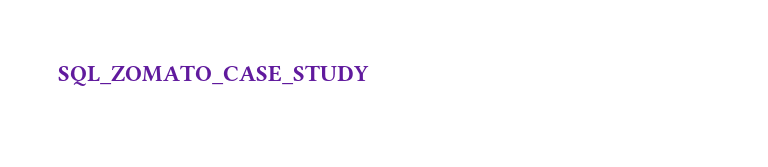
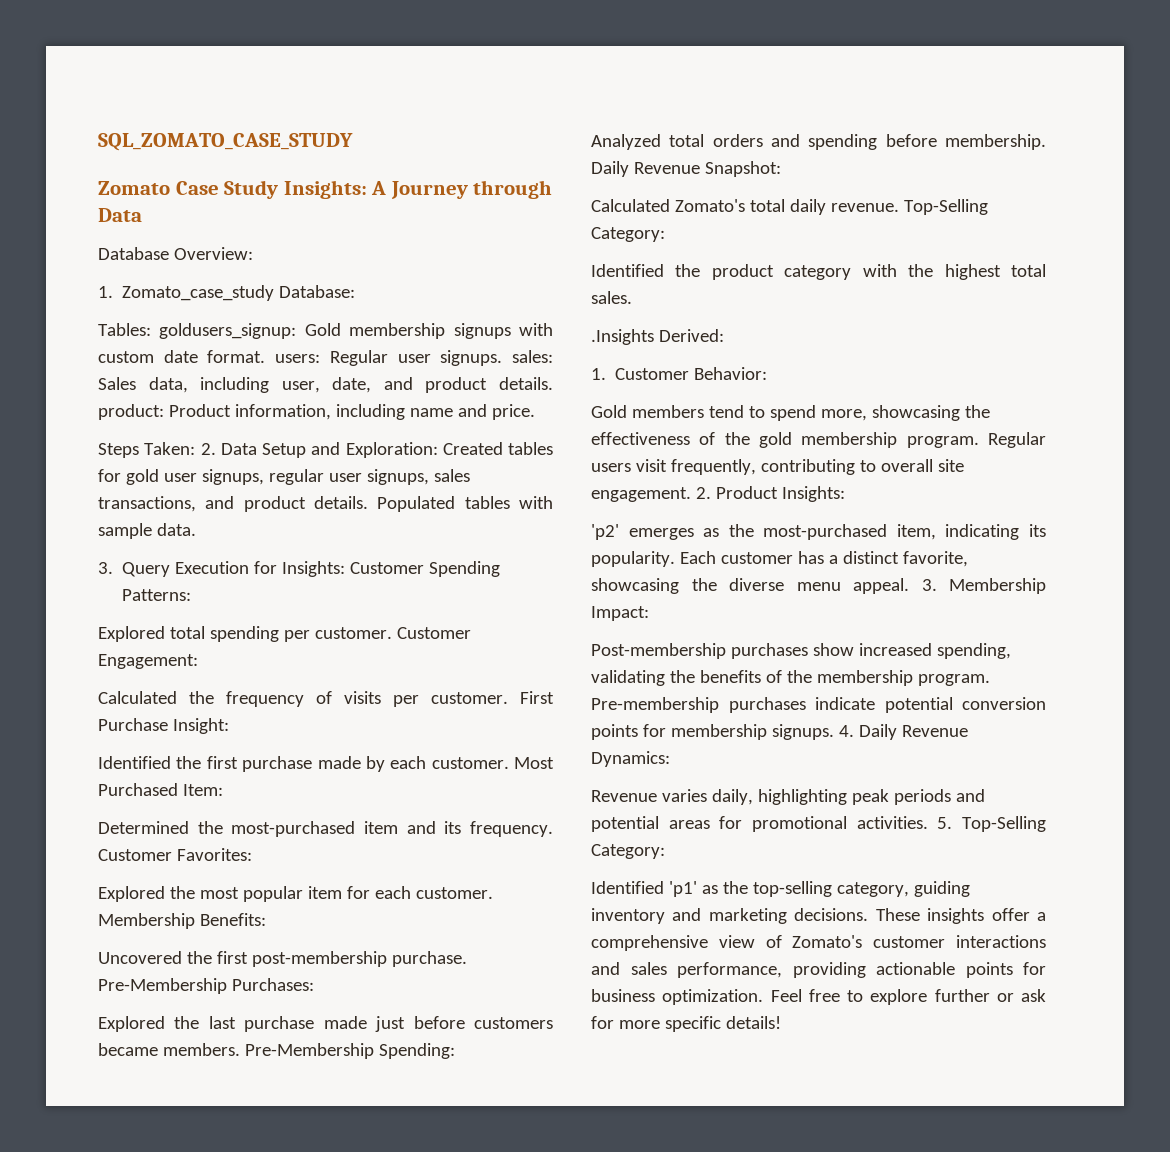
(369, 75) none -> [98,180,553,199] [98,208,142,222] [98,247,253,260] [98,285,356,301] [98,323,553,339] [98,350,553,366] [98,377,553,393] [98,404,535,420] [98,442,553,458] [98,469,470,485] [98,496,553,512] [98,523,196,539] [98,561,501,577] [122,589,192,601] [98,626,471,642] [98,654,198,669] [98,691,554,707] [98,718,229,734] [98,756,554,772] [98,783,223,796] [98,821,553,837] [98,848,252,861] [98,886,493,902] [98,913,266,929] [98,951,467,967] [98,978,314,994] [98,1016,553,1032] [98,1043,455,1059] [591,134,1046,150] [591,161,781,177] [591,199,988,215] [591,227,665,242] [591,264,1046,280] [591,291,632,304] [591,329,724,345] [591,367,768,380] [591,405,990,421] [591,432,1046,448] [591,459,964,475] [591,486,845,502] [591,524,1046,540] [591,551,968,567] [591,578,1046,594] [591,606,649,621] [591,643,1011,659] [591,670,990,686] [591,697,1046,713] [591,724,968,740] [591,751,670,767] [591,789,985,805] [591,816,1046,832] [591,844,665,859] [591,881,970,897] [591,908,1046,924] [591,935,1046,951] [591,962,1046,978] [591,989,1046,1005] [591,1016,781,1032] // Zomato Case Study Insights: A Journey through Data // Database Overview: // 1. Zomato_case_study Database: // Tables: goldusers_signup: Gold membership signups with custom date format. users: Regular user signups. sales: Sales data, including user, date, and product details. product: Product information, including name and price. // Steps Taken: 2. Data Setup and Exploration: Created tables for gold user signups, regular user signups, sales transactions, and product details. Populated tables with sample data. // 3. Query Execution for Insights: Customer Spending Patterns: // Explored total spending per customer. Customer Engagement: // Calculated the frequency of visits per customer. First Purchase Insight: // Identified the first purchase made by each customer. Most Purchased Item: // Determined the most-purchased item and its frequency. Customer Favorites: // Explored the most popular item for each customer. Membership Benefits: // Uncovered the first post-membership purchase. Pre-Membership Purchases: // Explored the last purchase made just before customers became members. Pre-Membership Spending: // Analyzed total orders and spending before membership. Daily Revenue Snapshot: // Calculated Zomato's total daily revenue. Top-Selling Category: // Identified the product category with the highest total sales. // .Insights Derived: // 1. Customer Behavior: // Gold members tend to spend more, showcasing the effectiveness of the gold membership program. Regular users visit frequently, contributing to overall site engagement. 2. Product Insights: // 'p2' emerges as the most-purchased item, indicating its popularity. Each customer has a distinct favorite, showcasing the diverse menu appeal. 3. Membership Impact: // Post-membership purchases show increased spending, validating the benefits of the membership program. Pre-membership purchases indicate potential conversion points for membership signups. 4. Daily Revenue Dynamics: // Revenue varies daily, highlighting peak periods and potential areas for promotional activities. 5. Top-Selling Category: // Identified 'p1' as the top-selling category, guiding inventory and marketing decisions. These insights offer a comprehensive view of Zomato's customer interactions and sales performance, providing actionable points for business optimization. Feel free to explore further or ask for more specific details!

